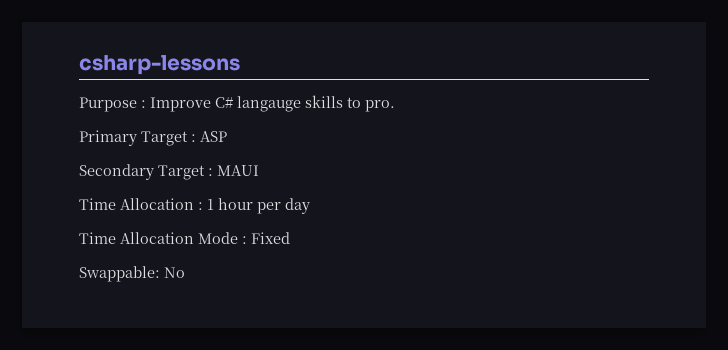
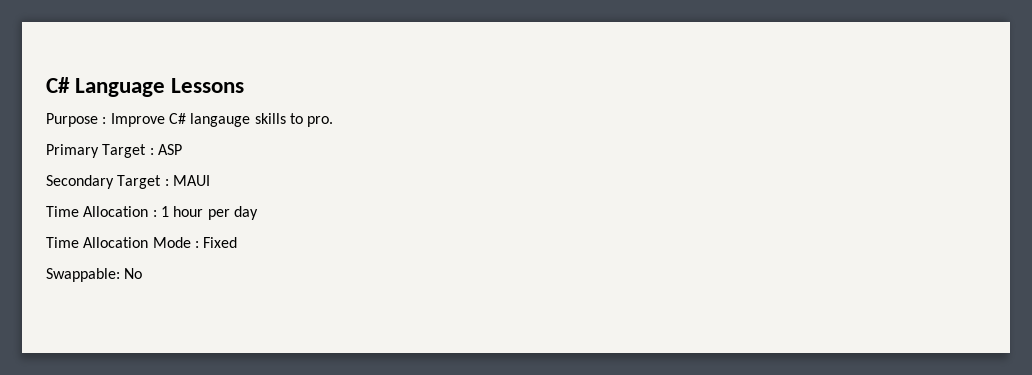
[79,55,240,75] csharp-lessons -> [46,77,245,97] C# Language Lessons

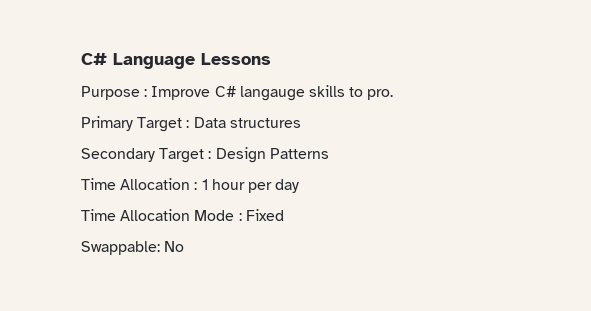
[157,144,182,155] ASP -> [193,117,301,128] Data structures
[172,175,210,186] MAUI -> [215,147,329,163] Design Patterns

